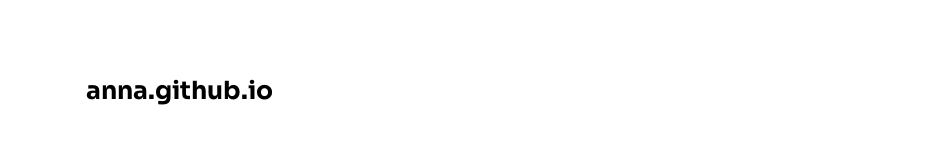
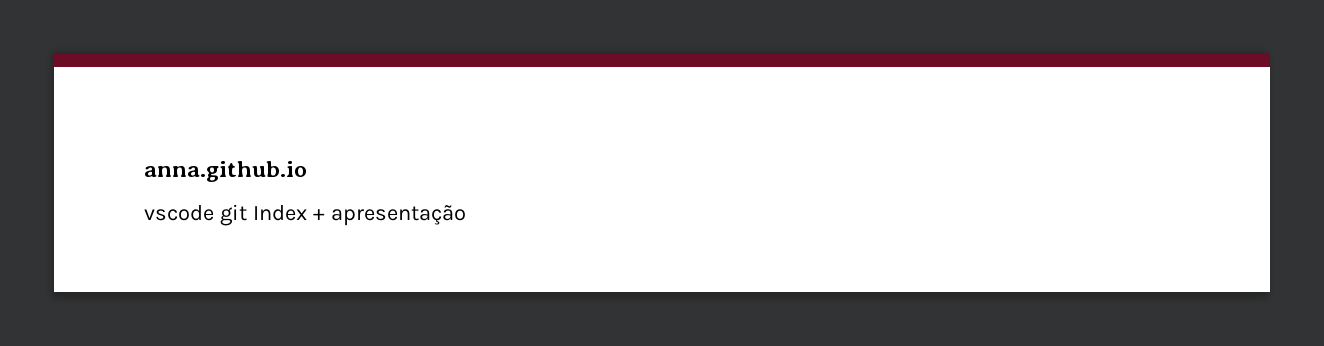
(273, 92) none -> [144,204,466,226] // vscode git Index + apresentação

